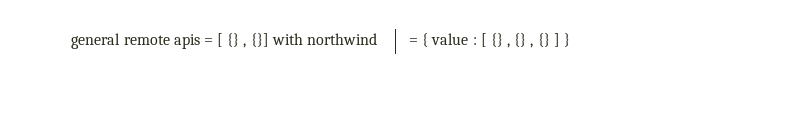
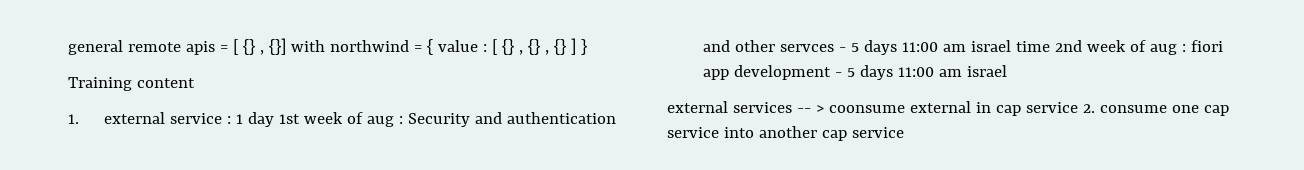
(571, 40) none -> [68,77,195,91] [68,112,617,127] [703,40,1223,55] [703,65,1008,80] [667,101,1229,116] [667,126,904,141] // Training content // 1. external service : 1 day 1st week of aug : Security and authentication and other servces - 5 days 11:00 am israel time 2nd week of aug : fiori app development - 5 days 11:00 am israel // external services -- > coonsume external in cap service 2. consume one cap service into another cap service

